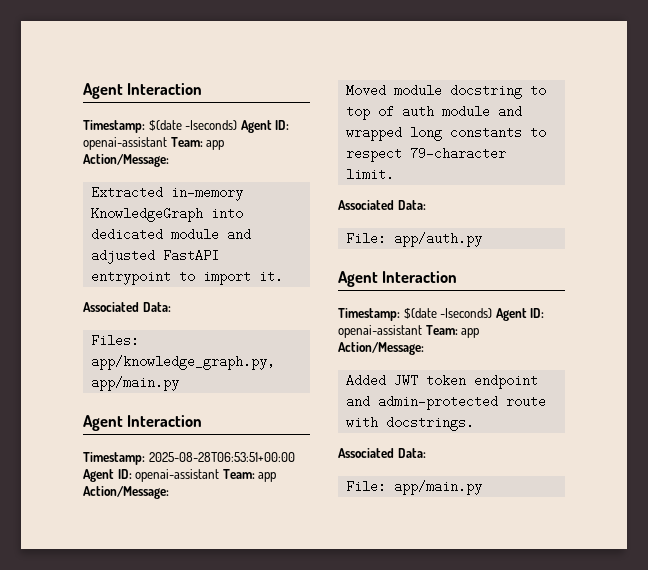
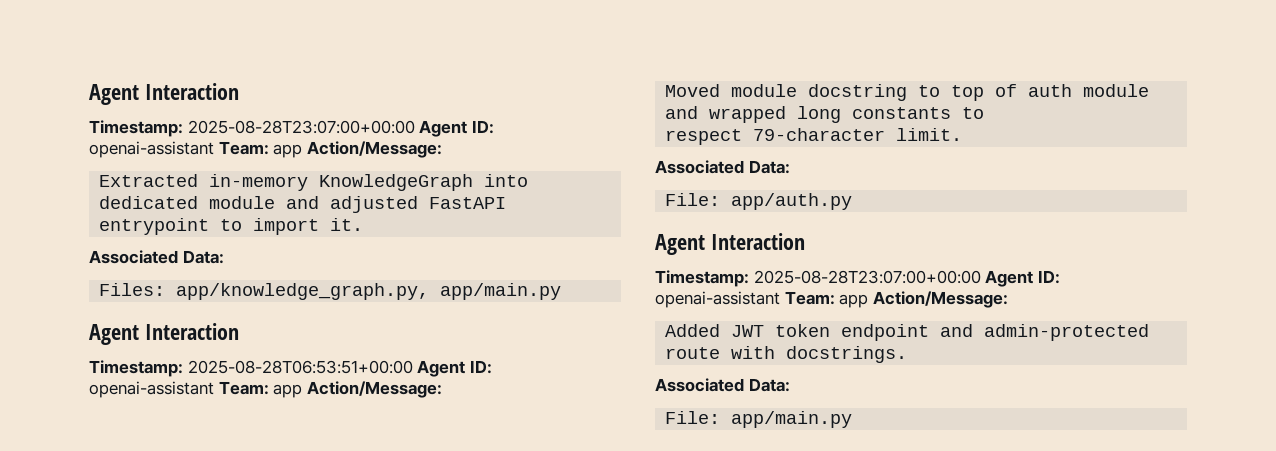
[83,83,203,99] [83,120,238,133] Agent Interaction // Timestamp: $(date -Iseconds) -> [89,83,239,105] [89,120,415,137] Agent Interaction // Timestamp: 2025-08-28T23:07:00+00:00
[403,308,493,319] $(date -Iseconds) -> [753,270,981,284] 2025-08-28T23:07:00+00:00

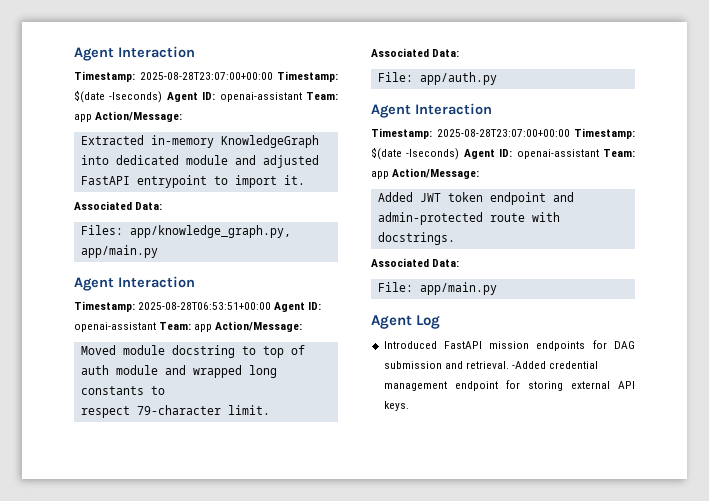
[89,83,239,105] [89,120,415,137] Agent Interaction // Timestamp: 2025-08-28T23:07:00+00:00 -> [74,46,195,61] [74,71,338,82] [74,90,163,103] Agent Interaction // Timestamp: 2025-08-28T23:07:00+00:00 Timestamp: $(date -Iseconds)
(981, 277) none -> [574,128,635,139] [371,147,460,160] Timestamp: $(date -Iseconds)
(853, 419) none -> [371,315,441,329] [383,340,635,351] [383,361,599,369] [383,380,635,391] [383,401,409,411] // Agent Log // Introduced FastAPI mission endpoints for DAG submission and retrieval. -Added credential management endpoint for storing external API keys.

